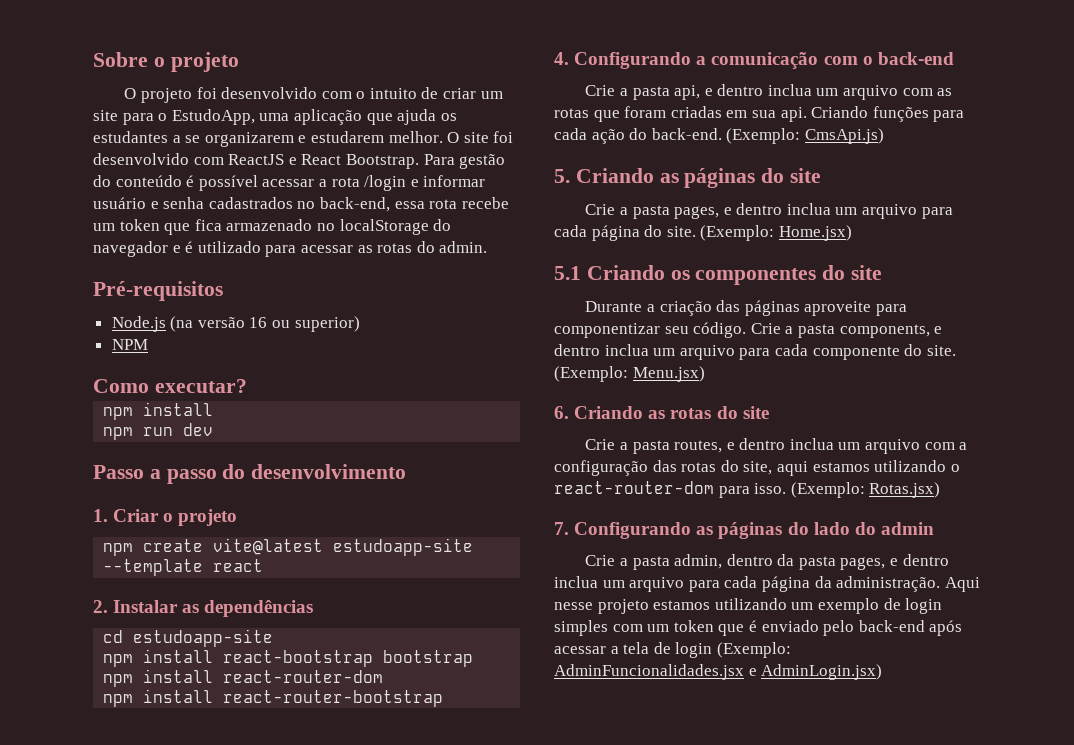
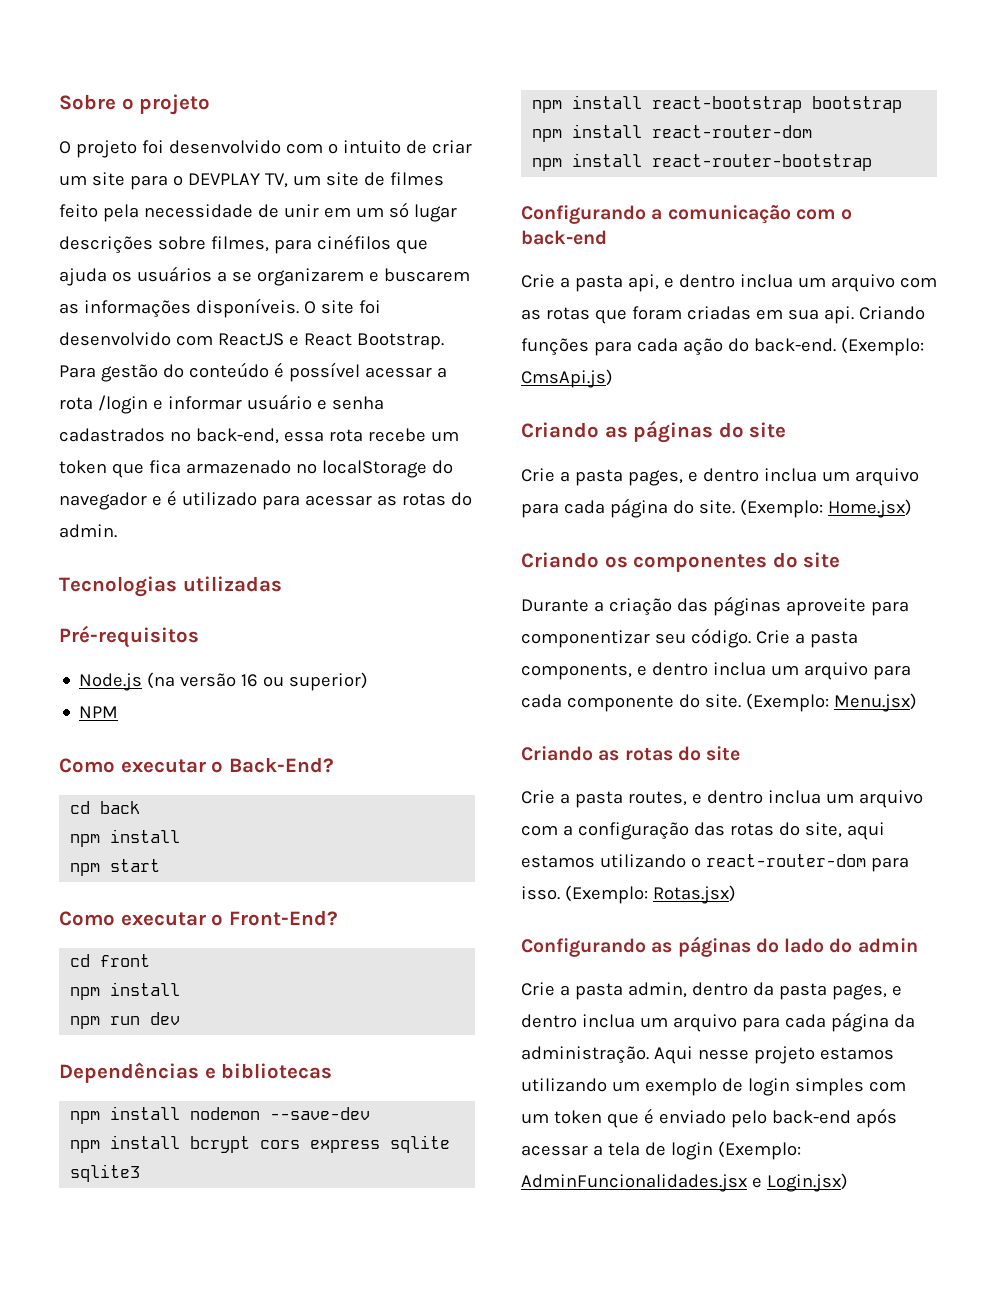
[171,109,362,125] EstudoApp, uma aplicação -> [187,172,444,188] [59,202,457,222] [59,234,391,254] DEVPLAY TV, um site de filmes feito pela necessidade de unir em um só lugar descrições sobre filmes, para cinéfilos
[93,131,168,143] estudantes -> [136,266,212,282] usuários
[310,131,443,143] estudarem melhor. -> [383,268,470,282] [59,298,299,318] buscarem as informações disponíveis.
(488, 247) none -> [59,576,282,597] // Tecnologias utilizadas
[154,379,247,393] executar? -> [120,757,334,773] [70,801,141,814] [70,829,181,847] [70,859,161,876] [59,910,338,926] [70,954,151,967] executar o Back-End? // cd back // npm install // npm start // Como executar o Front-End? // cd front
[93,464,407,484] [93,509,238,526] [103,538,474,556] [103,559,264,576] [93,600,314,617] [103,629,274,647] Passo a passo do desenvolvimento // 1. Criar o projeto // npm create vite@latest estudoapp-site --template react // 2. Instalar as dependências // cd estudoapp-site -> [59,1062,333,1083] [70,1106,371,1124] [70,1135,451,1153] [70,1164,141,1182] Dependências e bibliotecas // npm install nodemon --save-dev // npm install bcrypt cors express sqlite sqlite3
[554,52,569,65] 4. -> (873, 162) none
[554,169,570,183] 5. -> (613, 378) none
[554,266,581,280] 5.1 -> (912, 508) none
[554,406,569,419] 6. -> (917, 702) none
[554,522,569,535] 7. -> (736, 894) none
[761,664,883,680] AdminLogin.jsx) -> [766,1173,848,1192] Login.jsx)

